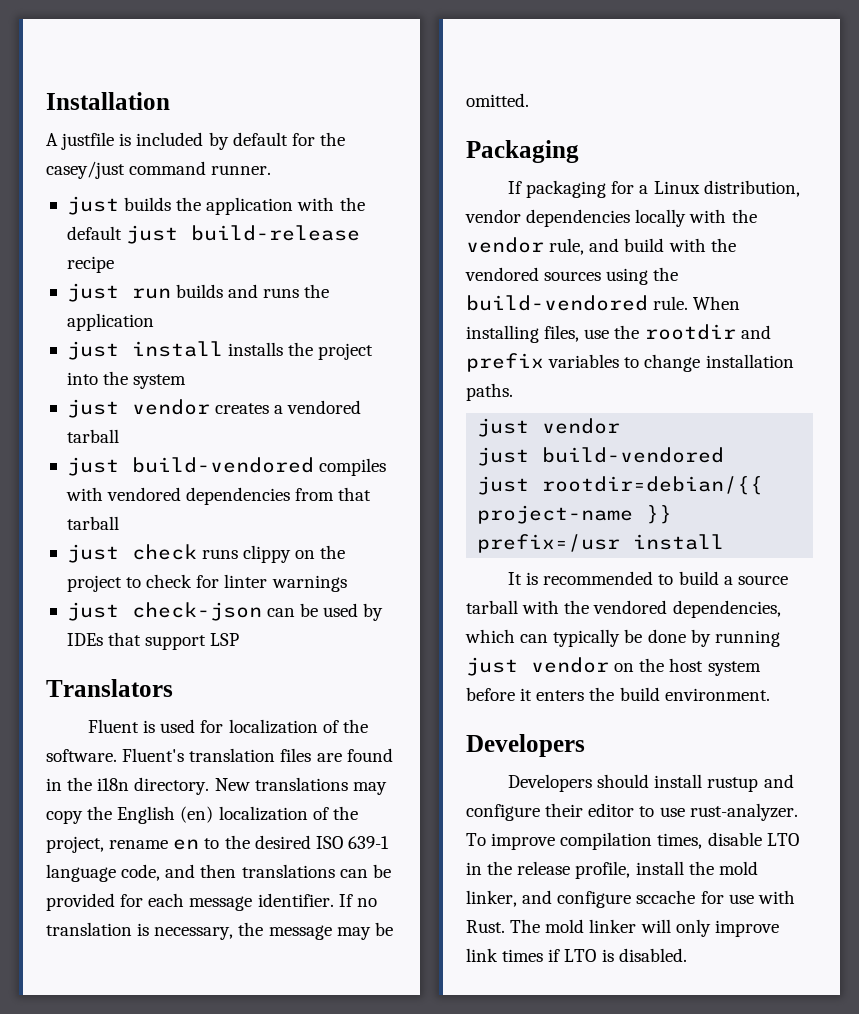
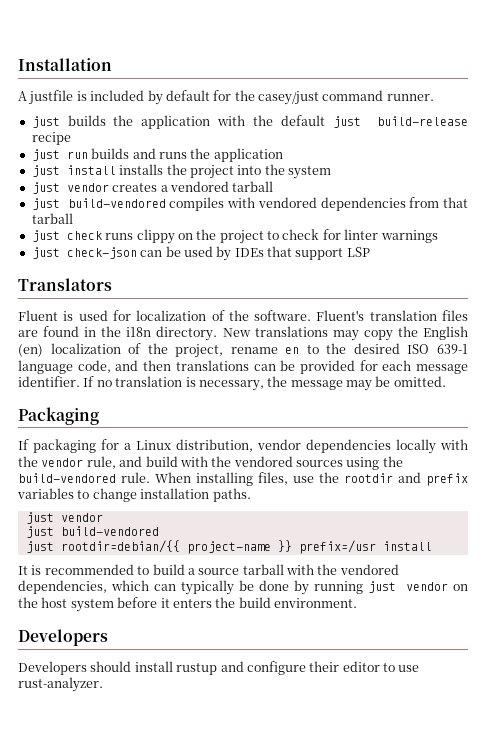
[466,832,799,850] [466,861,758,879] [466,890,795,908] [466,919,779,937] [466,948,687,962] To improve compilation times, disable LTO in the release profile, install the mold linker, and configure sccache for use with Rust. The mold linker will only improve link times if LTO is disabled. -> (103, 684) none

